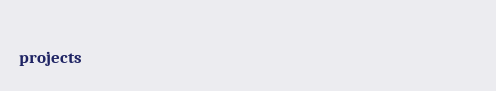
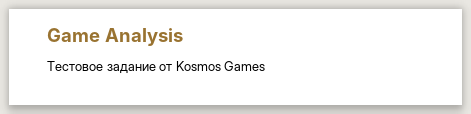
[19,51,82,66] projects -> [47,28,183,46] [47,61,266,74] Game Analysis // Тестовое задание от Kosmos Games

